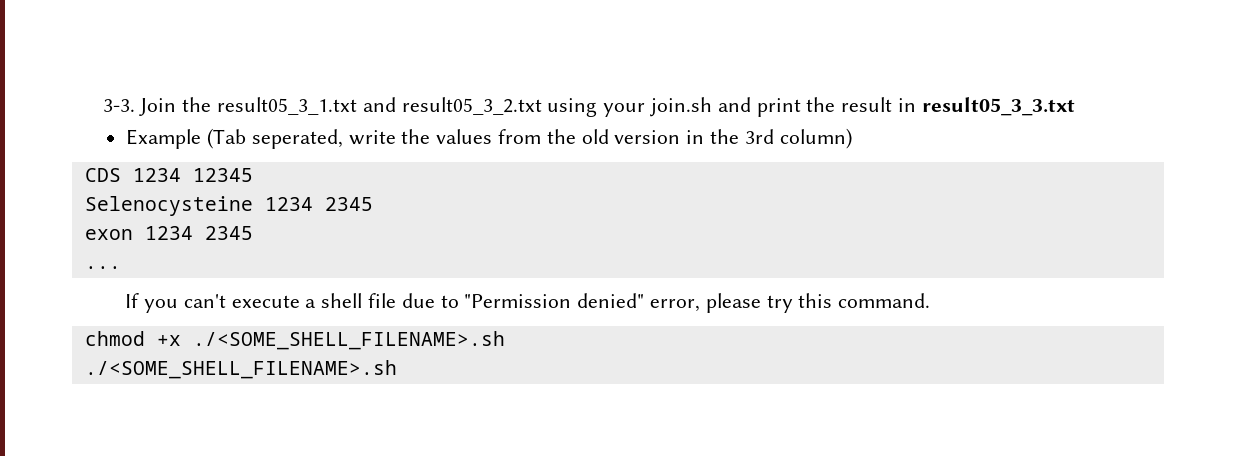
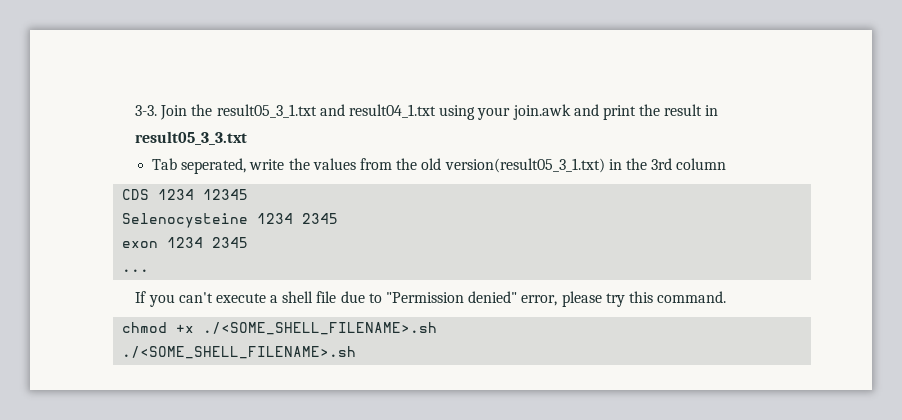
[401,97,542,115] result05_3_2.txt -> [348,104,436,118] result04_1.txt
[649,97,712,117] join.sh -> [512,104,571,120] join.awk
[126,128,246,149] Example (Tab -> [152,158,178,170] Tab
[614,130,681,144] version -> [444,158,605,173] version(result05_3_1.txt)
[779,128,852,149] column) -> [676,158,727,170] column

